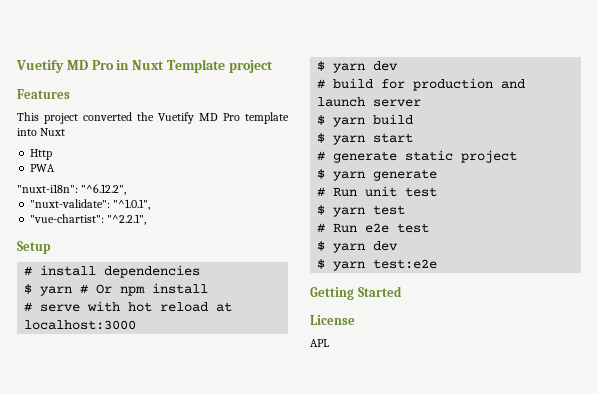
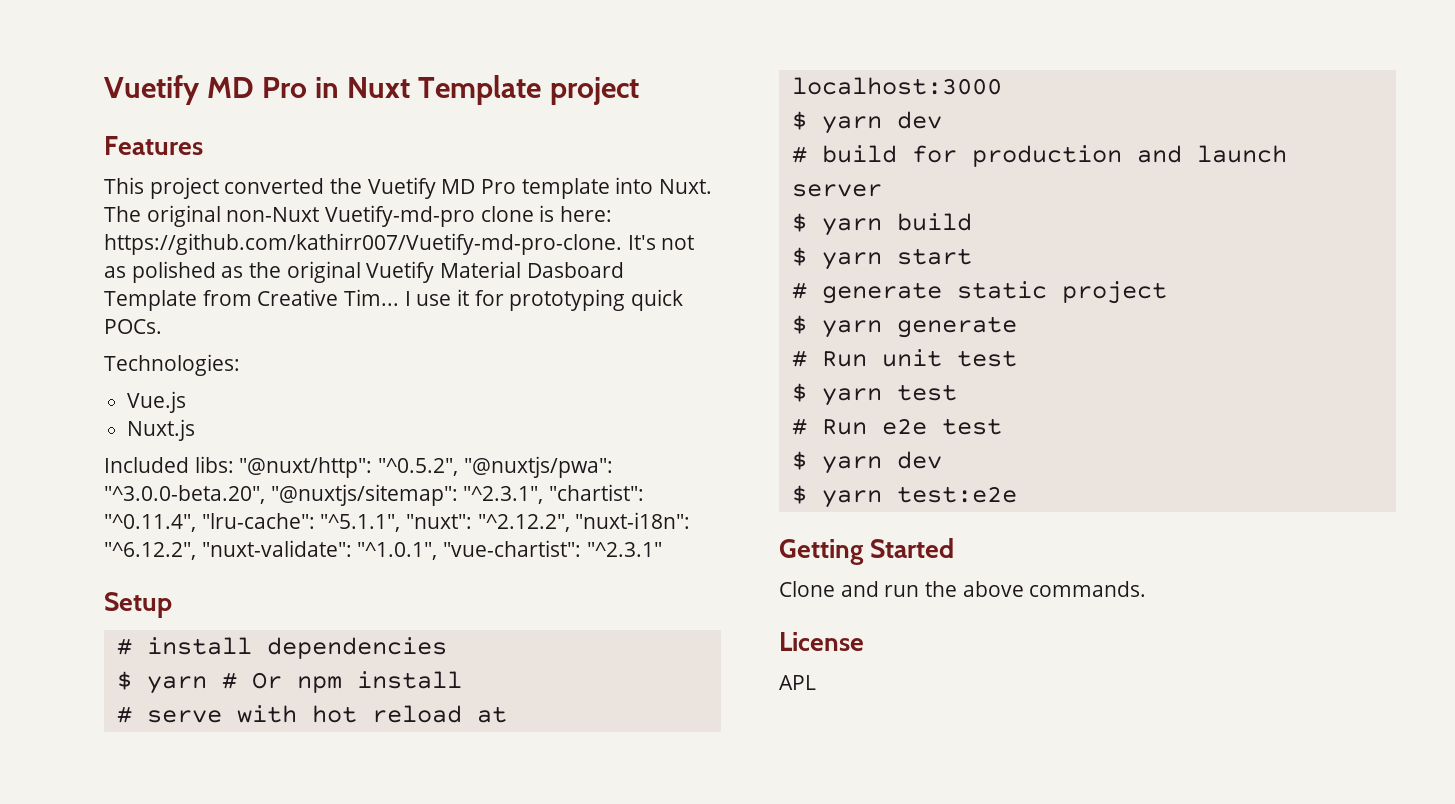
[40,128,66,136] [30,149,53,160] [30,164,56,172] Nuxt // Http // PWA // -> [659,179,713,194] [104,205,613,227] [104,233,695,255] [104,261,624,283] [104,289,684,311] [104,319,162,334] [104,354,240,376] [127,391,187,413] [127,419,196,441] [104,456,613,478] [104,484,645,506] [104,513,570,532] Nuxt. The original non-Nuxt Vuetify-md-pro clone is here: https://github.com/kathirr007/Vuetify-md-pro-clone. It's not as polished as the original Vuetify Material Dasboard Template from Creative Tim... I use it for prototyping quick POCs. // Technologies: // Vue.js // Nuxt.js // Included libs: "@nuxt/http": "^0.5.2", "@nuxtjs/pwa": "^3.0.0-beta.20", "@nuxtjs/sitemap": "^2.3.1", "chartist": "^0.11.4", "lru-cache": "^5.1.1", "nuxt": "^2.12.2",
(127, 189) // -> (196, 551) none
[30,214,147,225] // "vue-chartist": "^2.2.1", -> [442,540,662,557] "vue-chartist": "^2.3.1"
(402, 291) none -> [779,581,1147,597] // Clone and run the above commands.

